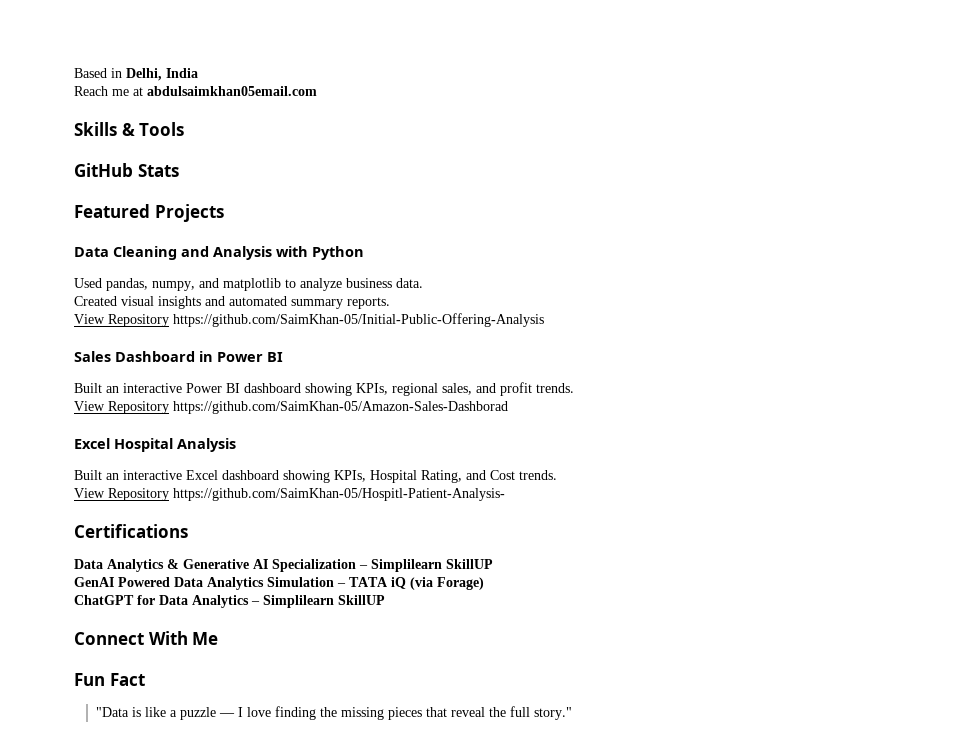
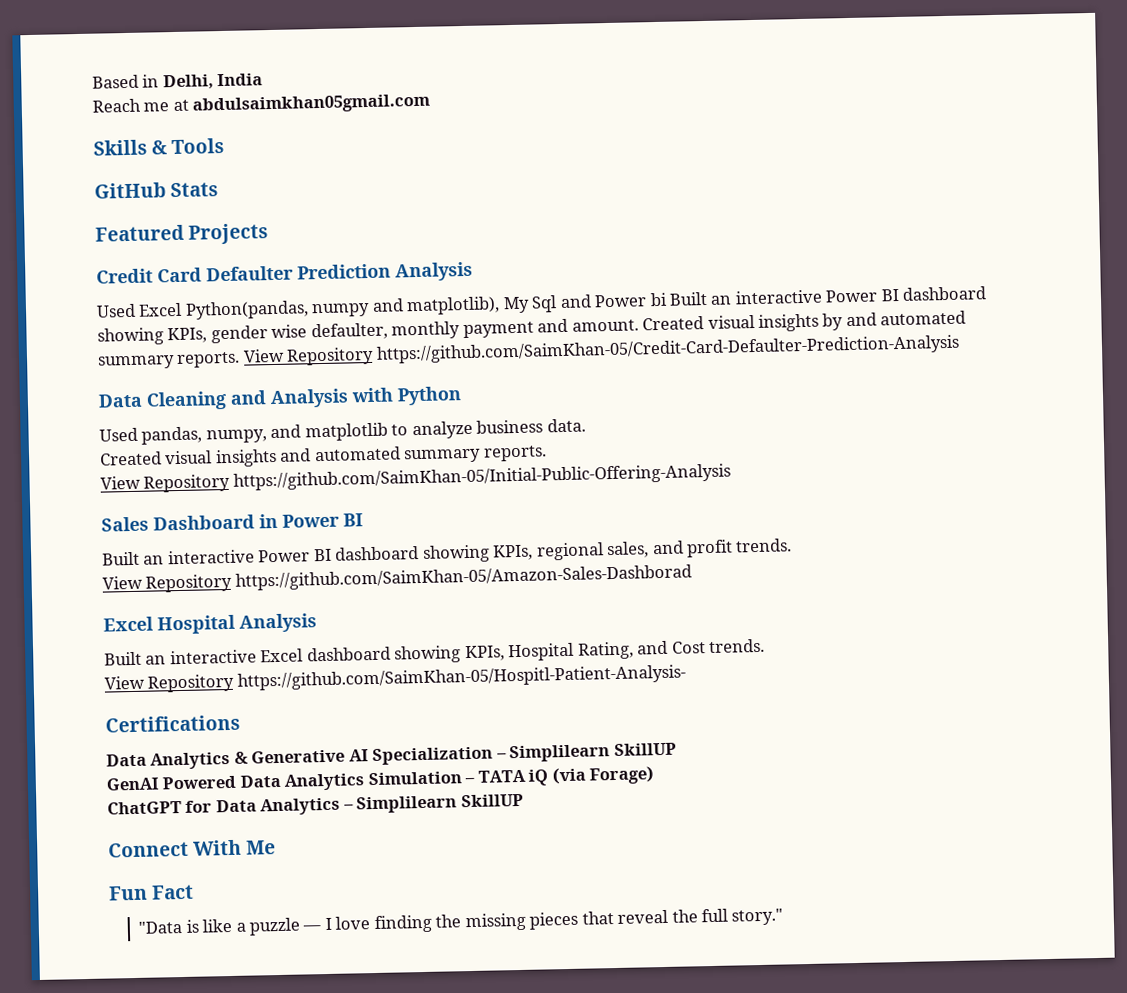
[147,86,317,96] abdulsaimkhan05email.com -> [192,93,431,115] abdulsaimkhan05gmail.com
(224, 213) none -> [96,261,473,284] [96,286,987,320] [97,310,967,346] [97,334,960,370] // Credit Card Defaulter Prediction Analysis // Used Excel Python(pandas, numpy and matplotlib), My Sql and Power bi Built an interactive Power BI dashboard showing KPIs, gender wise defaulter, monthly payment and amount. Created visual insights by and automated summary reports. View Repository https://github.com/SaimKhan-05/Credit-Card-Defaulter-Prediction-Analysis

